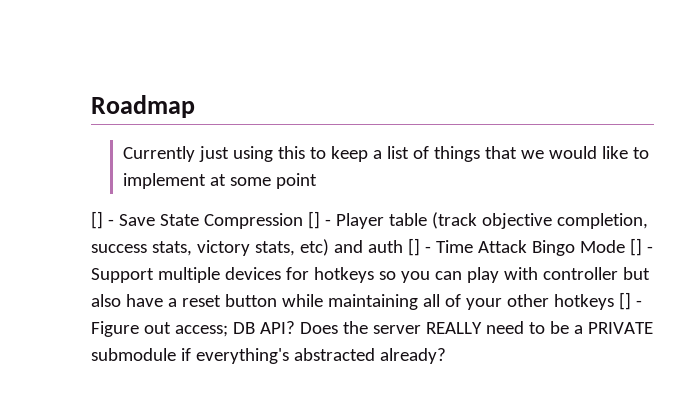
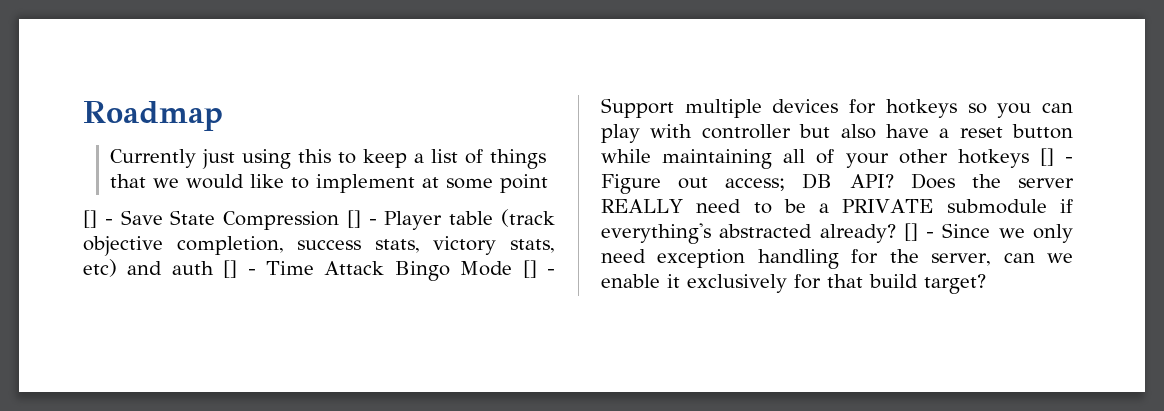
(446, 356) none -> [903,223,1073,243] [601,249,1073,269] [601,274,986,294] [] - Since we only need exception handling for the server, can we enable it exclusively for that build target?

